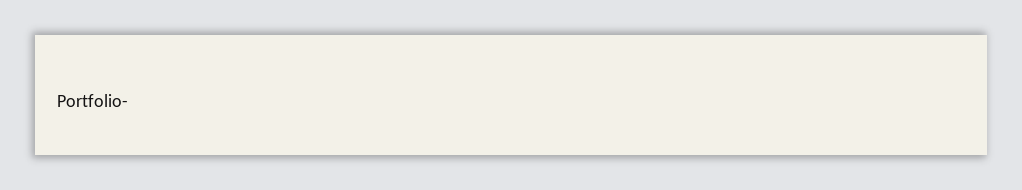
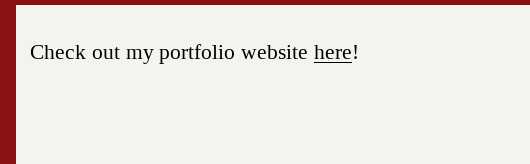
[57,94,128,107] Portfolio- -> [30,44,360,64] Check out my portfolio website here!

